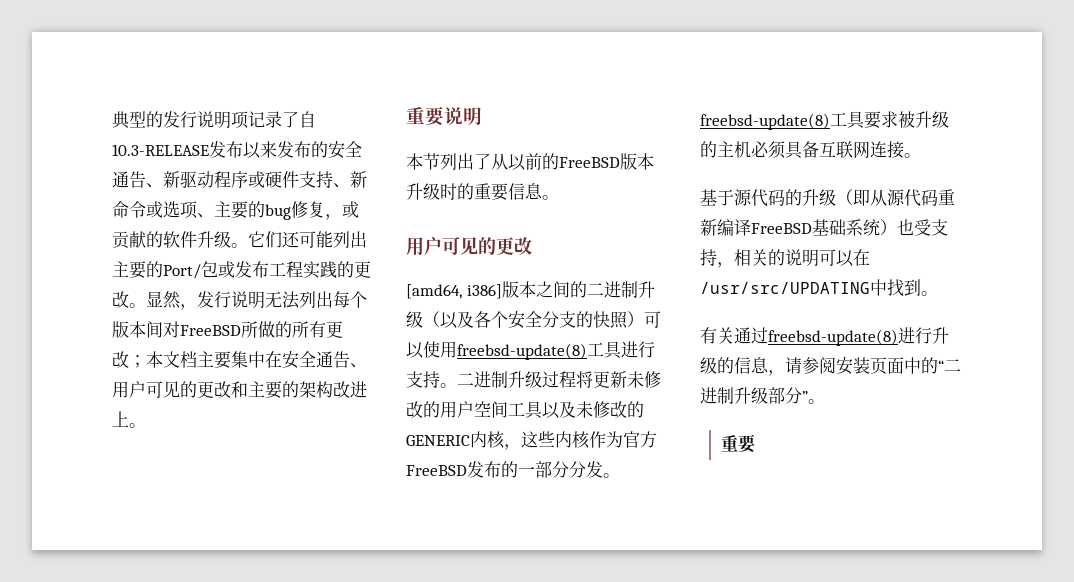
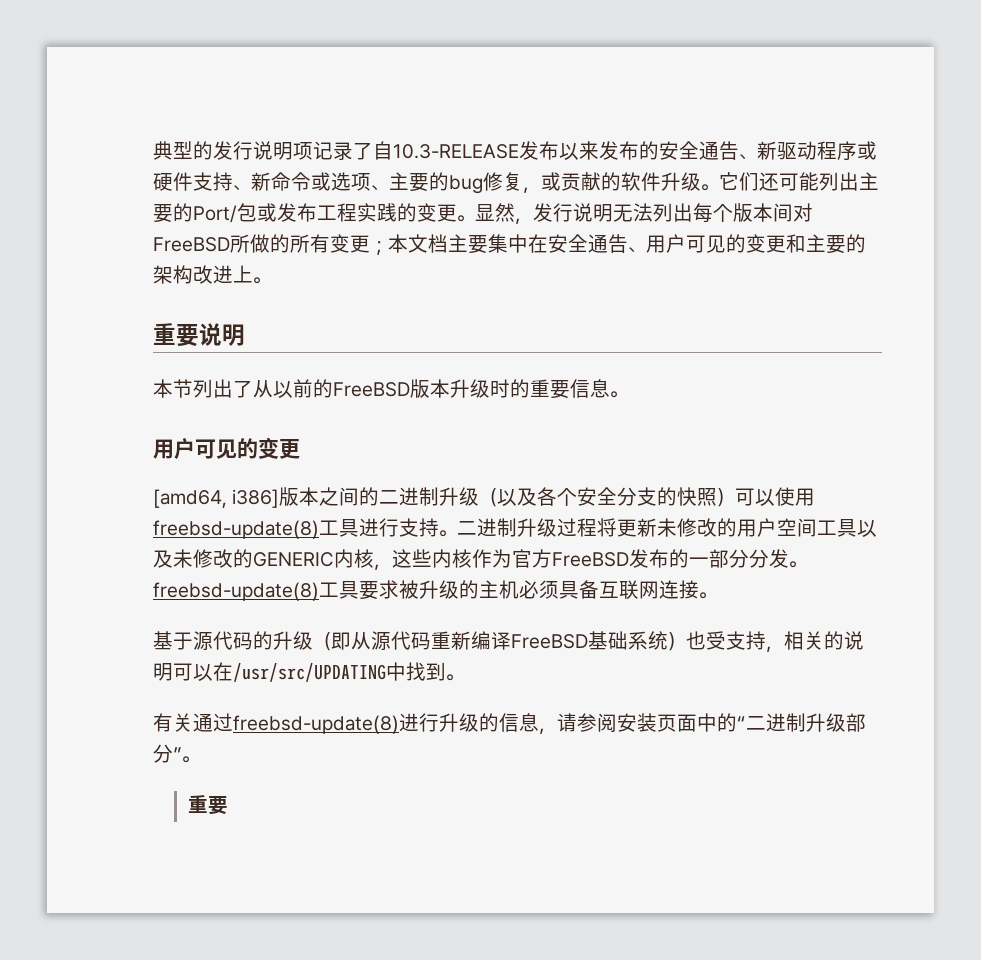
[354,261,371,278] [112,291,129,308] 更改 -> [417,203,457,222] 变更
[326,321,343,338] [112,351,129,368] 更改 -> [330,234,370,253] 变更
[197,381,231,398] 更改 -> [746,234,786,253] 变更
[496,237,532,255] 更改 -> [258,437,300,459] 变更

